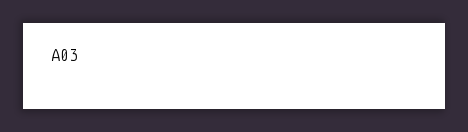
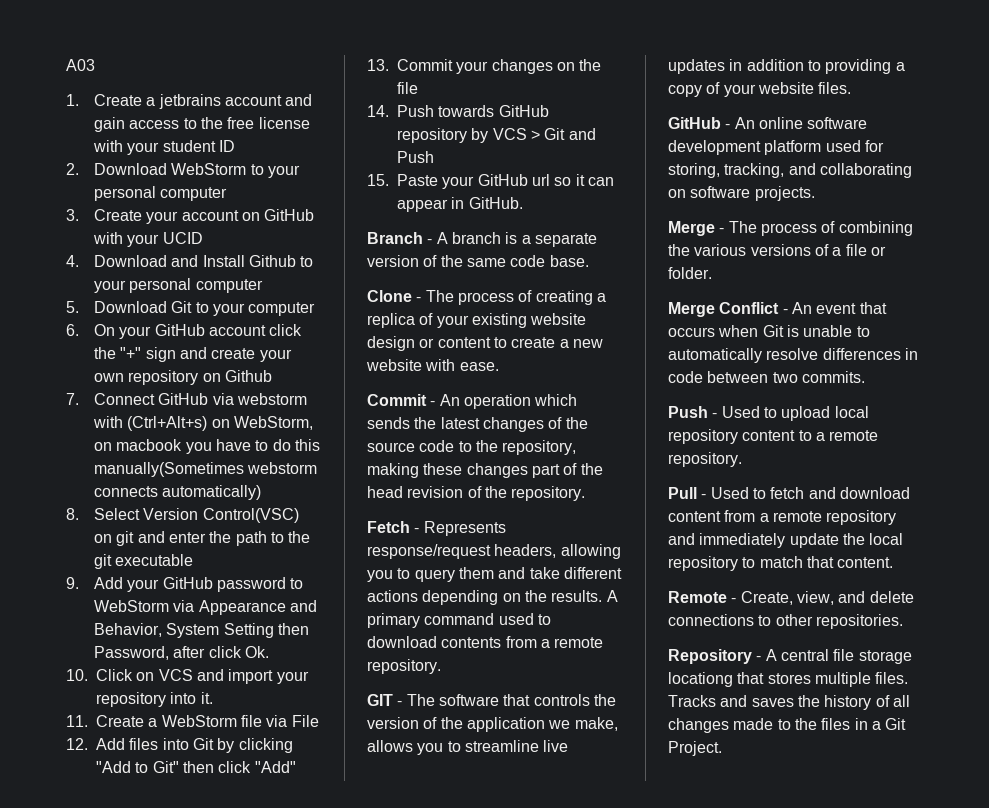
(78, 55) none -> [66,94,313,109] [94,117,310,132] [93,140,236,155] [66,163,301,178] [94,186,228,201] [66,209,315,224] [93,232,203,247] [66,255,314,267] [94,278,263,293] [66,301,316,316] [66,324,303,339] [94,347,292,362] [94,370,273,385] [66,393,308,405] [93,416,314,431] [94,439,320,454] [94,462,318,477] [94,485,262,500] [66,508,299,523] [94,531,311,546] [94,554,194,569] [66,577,304,592] [94,600,318,615] [94,623,310,638] [94,646,270,660] [66,669,309,684] [96,692,213,707] [66,715,319,727] [66,738,293,753] [96,761,296,773] [367,59,602,74] [397,82,418,94] [367,105,549,117] [397,128,596,143] [397,151,434,163] [367,174,614,189] [397,197,523,212] [367,232,597,247] [367,255,589,267] [367,290,606,305] [367,313,587,328] [367,336,603,351] [366,359,499,371] [367,394,578,409] [367,417,588,432] [367,440,577,455] [367,463,603,478] [367,486,586,501] [367,521,506,536] [367,544,621,559] [367,567,622,582] [367,590,618,605] [367,613,551,628] [367,636,604,648] [367,659,441,674] [367,694,616,706] [367,717,618,732] [367,740,569,755] [668,59,905,74] [668,82,852,97] [668,117,868,129] [668,140,884,155] [668,163,912,178] [668,186,815,201] [668,221,913,236] [668,244,886,256] [668,267,712,279] [668,302,887,317] [668,325,870,337] [668,348,918,363] [668,371,865,383] [668,406,869,421] [668,429,879,444] [668,452,742,467] [668,487,910,499] [668,510,897,525] [668,533,904,548] [668,556,894,571] [668,591,914,605] [668,614,903,629] [668,649,912,664] [668,672,909,687] [668,695,910,710] [668,718,907,733] [668,741,722,756] // 1. Create a jetbrains account and gain access to the free license with your student ID // 2. Download WebStorm to your personal computer // 3. Create your account on GitHub with your UCID // 4. Download and Install Github to your personal computer // 5. Download Git to your computer // 6. On your GitHub account click the "+" sign and create your own repository on Github // 7. Connect GitHub via webstorm with (Ctrl+Alt+s) on WebStorm, on macbook you have to do this manually(Sometimes webstorm connects automatically) // 8. Select Version Control(VSC) on git and enter the path to the git executable // 9. Add your GitHub password to WebStorm via Appearance and Behavior, System Setting then Password, after click Ok. // 10. Click on VCS and import your repository into it. // 11. Create a WebStorm file via File // 12. Add files into Git by clicking "Add to Git" then click "Add" // 13. Commit your changes on the file // 14. Push towards GitHub repository by VCS > Git and Push // 15. Paste your GitHub url so it can appear in GitHub. // Branch - A branch is a separate version of the same code base. // Clone - The process of creating a replica of your existing website design or content to create a new website with ease. // Commit - An operation which sends the latest changes of the source code to the repository, making these changes part of the head revision of the repository. // Fetch - Represents response/request headers, allowing you to query them and take different actions depending on the results. A primary command used to download contents from a remote repository. // GIT - The software that controls the version of the application we make, allows you to streamline live updates in addition to providing a copy of your website files. // GitHub - An online software development platform used for storing, tracking, and collaborating on software projects. // Merge - The process of combining the various versions of a file or folder. // Merge Conflict - An event that occurs when Git is unable to automatically resolve differences in code between two commits. // Push - Used to upload local repository content to a remote repository. // Pull - Used to fetch and download content from a remote repository and immediately update the local repository to match that content. // Remote - Create, view, and delete connections to other repositories. // Repository - A central file storage locationg that stores multiple files. Tracks and saves the history of all changes made to the files in a Git Project.

